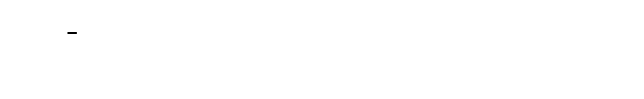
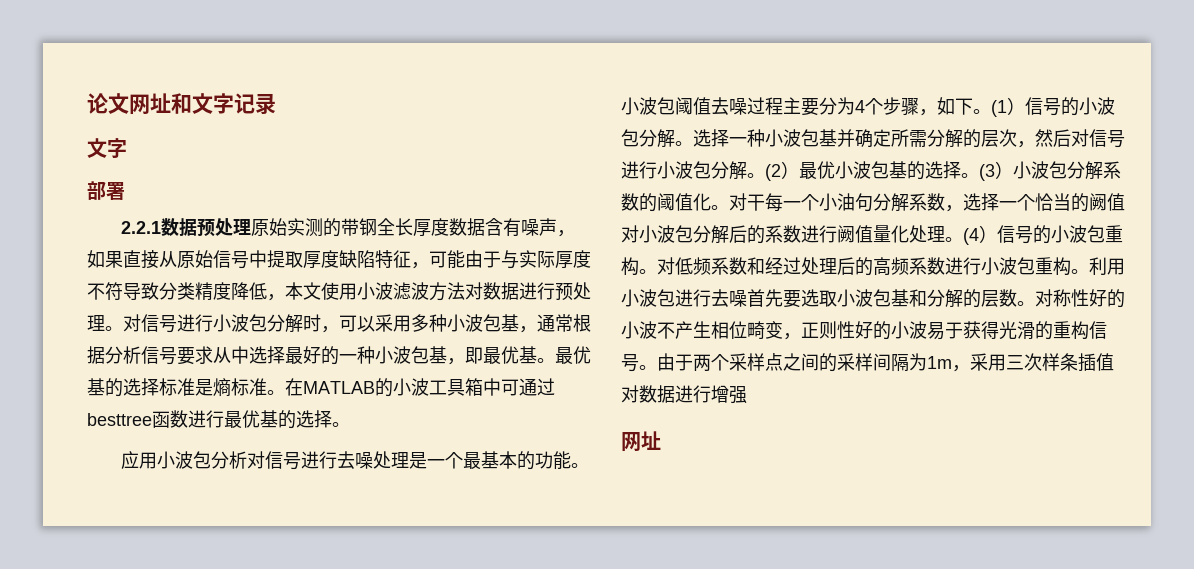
[66,32,78,41] - -> [87,93,276,115] [87,138,127,158] [87,181,125,200] [120,218,575,237] [87,250,591,269] [87,282,591,301] [87,314,591,333] [87,346,591,365] [87,378,555,397] [87,410,350,429] [120,451,589,470] [621,97,1115,117] [621,129,1125,148] [621,161,1121,181] [621,193,1125,212] [621,225,1123,245] [621,257,1125,276] [621,289,1125,308] [621,321,1107,340] [621,353,1114,372] [621,385,747,404] [621,431,661,452] 论文网址和文字记录 // 文字 // 部署 // 2.2.1数据预处理原始实测的带钢全长厚度数据含有噪声，如果直接从原始信号中提取厚度缺陷特征，可能由于与实际厚度不符导致分类精度降低，本文使用小波滤波方法对数据进行预处理。对信号进行小波包分解时，可以采用多种小波包基，通常根据分析信号要求从中选择最好的一种小波包基，即最优基。最优基的选择标准是熵标准。在MATLAB的小波工具箱中可通过besttree函数进行最优基的选择。 // 应用小波包分析对信号进行去噪处理是一个最基本的功能。小波包阈值去噪过程主要分为4个步骤，如下。(1）信号的小波包分解。选择一种小波包基并确定所需分解的层次，然后对信号进行小波包分解。(2）最优小波包基的选择。(3）小波包分解系数的阈值化。对干每一个小油句分解系数，选择一个恰当的阙值对小波包分解后的系数进行阙值量化处理。(4）信号的小波包重构。对低频系数和经过处理后的高频系数进行小波包重构。利用小波包进行去噪首先要选取小波包基和分解的层数。对称性好的小波不产生相位畸变，正则性好的小波易于获得光滑的重构信号。由于两个采样点之间的采样间隔为1m，采用三次样条插值对数据进行增强 // 网址

